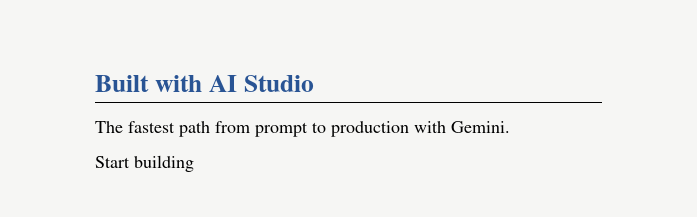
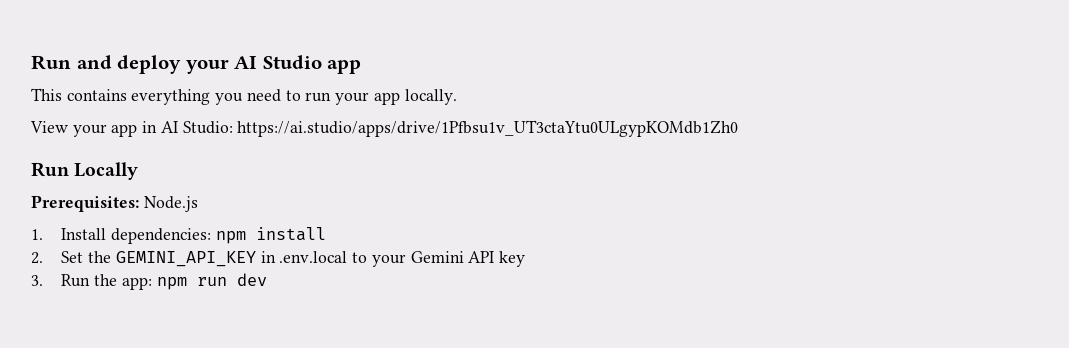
[95,75,314,92] [95,121,510,137] [95,155,194,172] Built with AI Studio // The fastest path from prompt to production with Gemini. // Start building -> [31,55,362,74] [31,88,457,105] [30,120,739,137] [31,162,139,180] [31,195,198,212] [31,227,326,244] [31,251,525,267] [31,273,267,290] Run and deploy your AI Studio app // This contains everything you need to run your app locally. // View your app in AI Studio: https://ai.studio/apps/drive/1Pfbsu1v_UT3ctaYtu0ULgypKOMdb1Zh0 // Run Locally // Prerequisites: Node.js // 1. Install dependencies: npm install // 2. Set the GEMINI_API_KEY in .env.local to your Gemini API key // 3. Run the app: npm run dev

